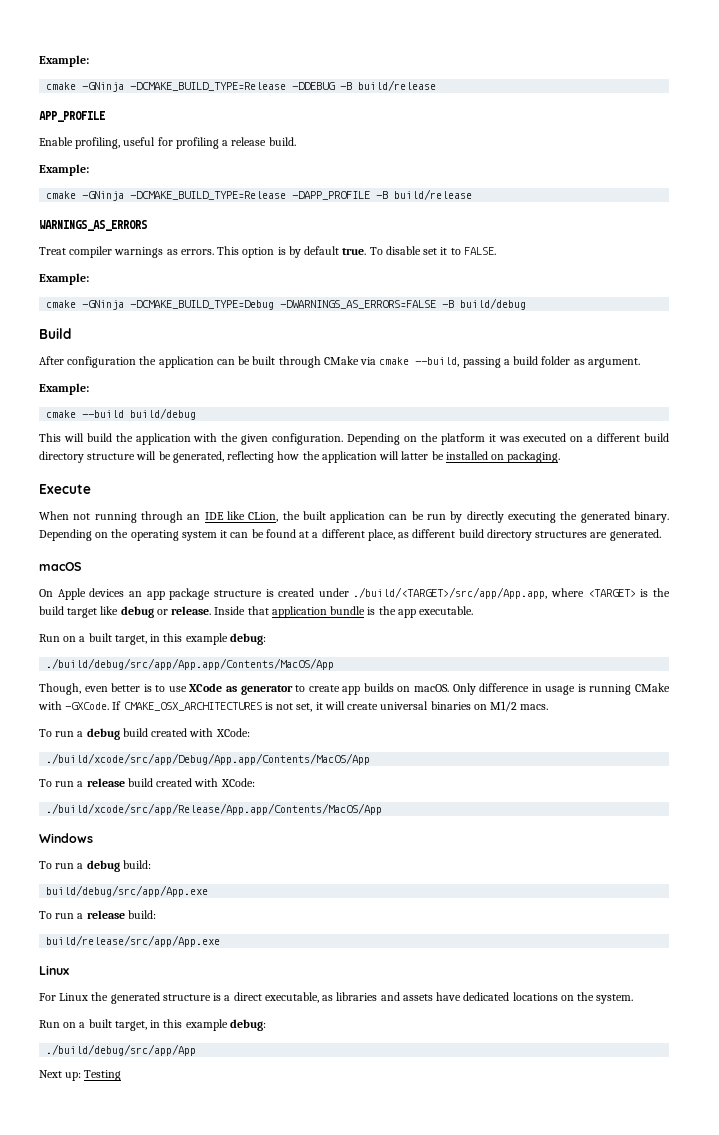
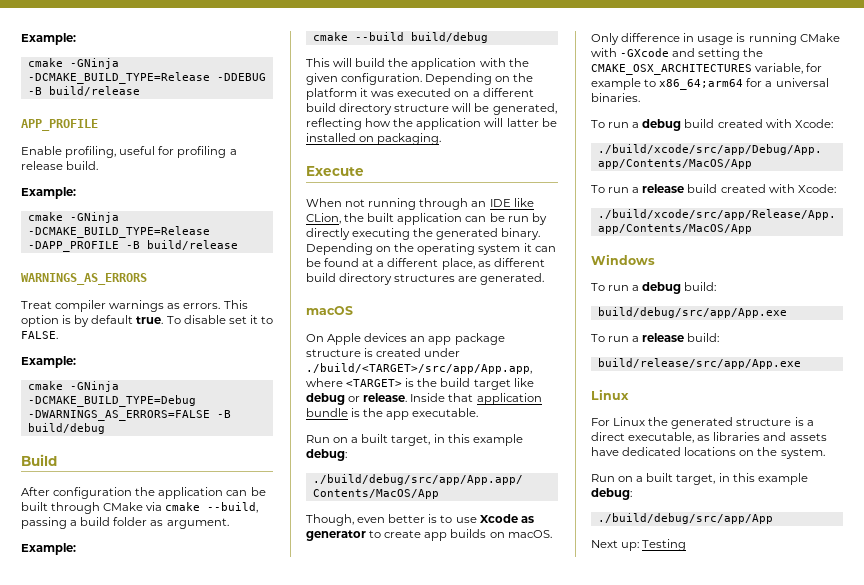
[189,683,223,692] XCode -> [479,514,518,523] Xcode
[65,701,549,712] -GXCode. If CMAKE_OSX_ARCHITECTURES is not set, it will create universal binaries on M1/2 macs. -> [620,48,764,60] [591,63,823,75] [591,78,829,90] [591,93,640,102] -GXcode and setting the CMAKE_OSX_ARCHITECTURES variable, for example to x86_64;arm64 for a universal binaries.
[215,728,250,737] XCode: -> [794,119,833,128] Xcode:
[220,778,255,787] XCode: -> [797,184,836,193] Xcode:

